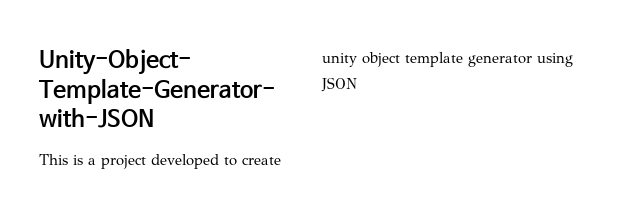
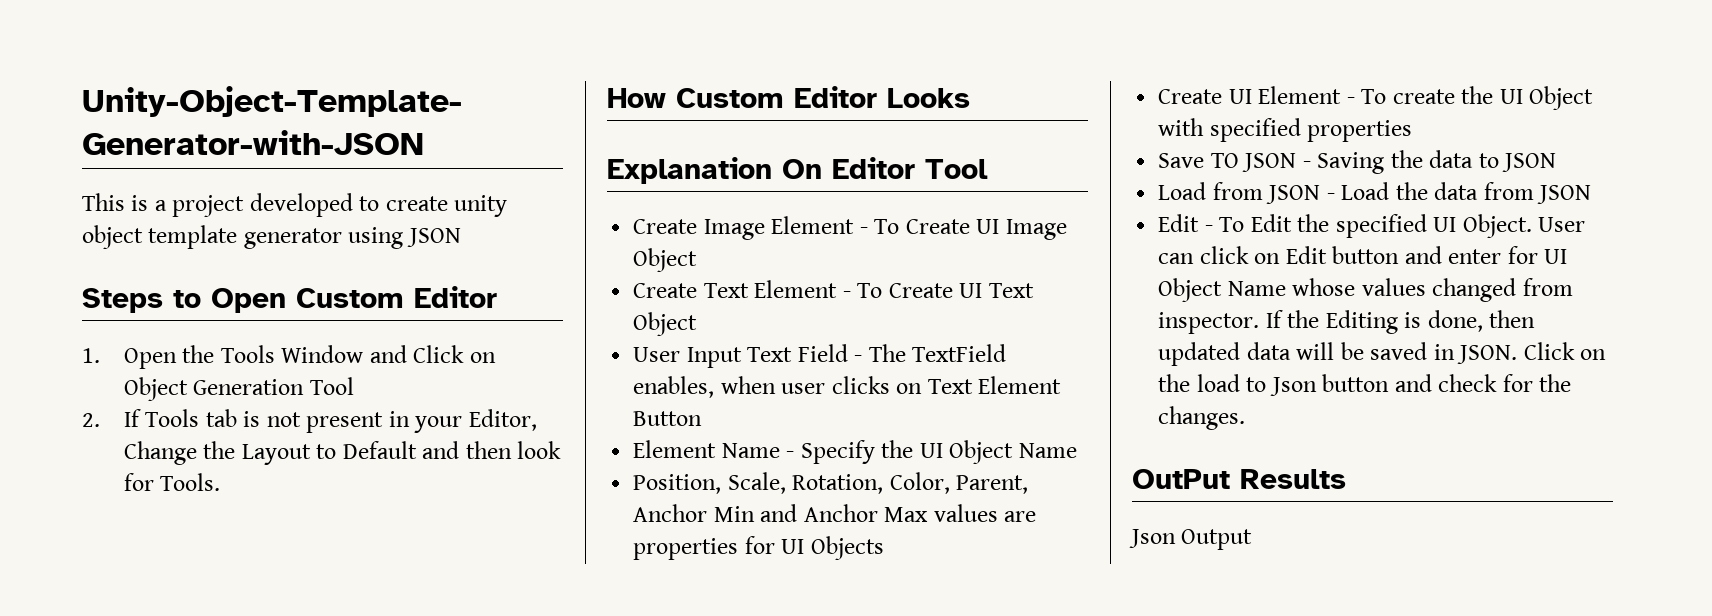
(357, 84) none -> [82,286,497,313] [82,345,496,369] [123,377,354,401] [82,409,537,433] [123,441,562,465] [123,473,221,491] [607,86,970,108] [607,157,988,184] [633,216,1067,240] [633,248,698,272] [633,280,1034,298] [633,312,698,336] [633,344,1007,368] [633,376,1062,398] [633,411,703,426] [633,440,1077,464] [633,472,1029,494] [633,504,1037,522] [633,536,884,560] [1158,86,1594,110] [1158,118,1413,142] [1158,150,1557,174] [1158,182,1592,204] [1158,214,1586,238] [1158,246,1568,264] [1158,278,1573,302] [1158,310,1536,334] [1158,342,1607,366] [1158,374,1572,396] [1158,406,1246,430] [1132,469,1346,489] [1129,529,1253,550] // Steps to Open Custom Editor // 1. Open the Tools Window and Click on Object Generation Tool // 2. If Tools tab is not present in your Editor, Change the Layout to Default and then look for Tools. // How Custom Editor Looks // Explanation On Editor Tool // Create Image Element - To Create UI Image Object // Create Text Element - To Create UI Text Object // User Input Text Field - The TextField enables, when user clicks on Text Element Button // Element Name - Specify the UI Object Name // Position, Scale, Rotation, Color, Parent, Anchor Min and Anchor Max values are properties for UI Objects // Create UI Element - To create the UI Object with specified properties // Save TO JSON - Saving the data to JSON // Load from JSON - Load the data from JSON // Edit - To Edit the specified UI Object. User can click on Edit button and enter for UI Object Name whose values changed from inspector. If the Editing is done, then updated data will be saved in JSON. Click on the load to Json button and check for the changes. // OutPut Results // Json Output

